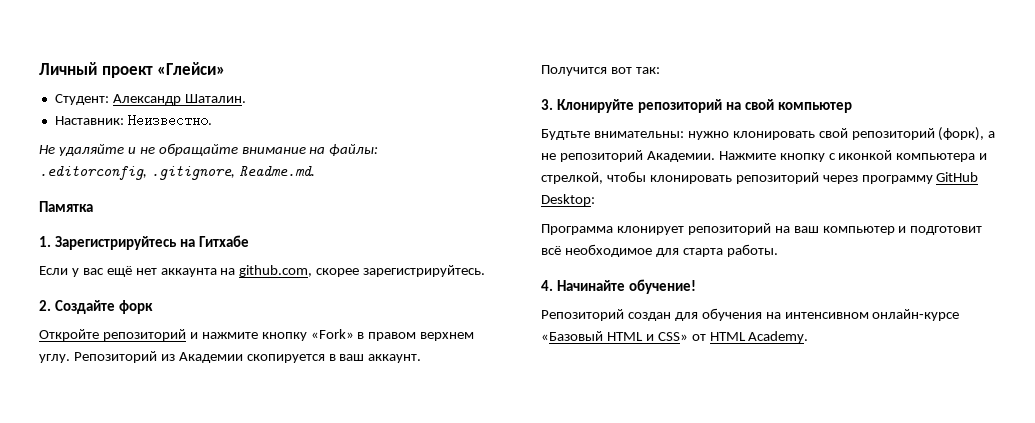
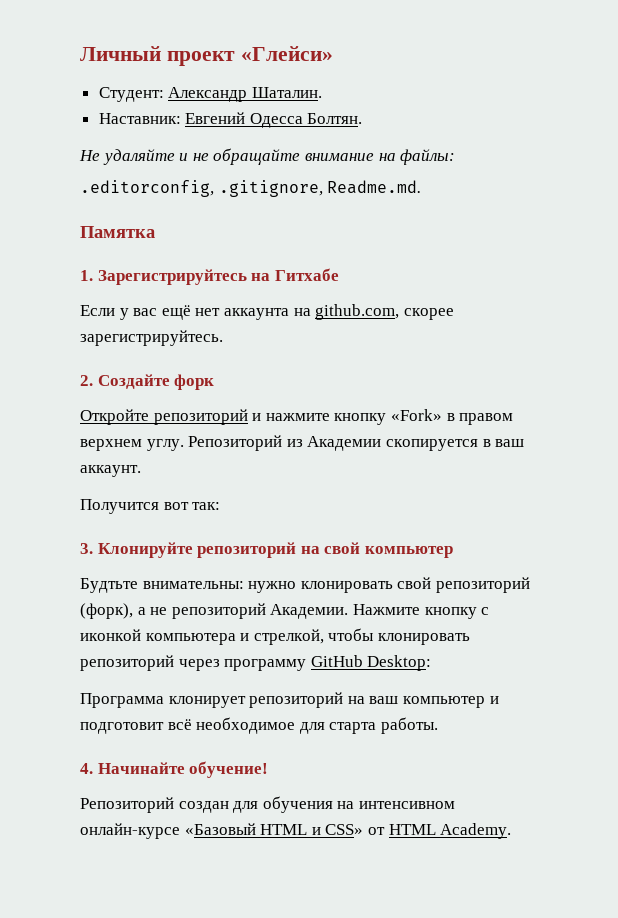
[127,112,212,128] Неизвестно. -> [185,112,363,128] Евгений Одесса Болтян.

